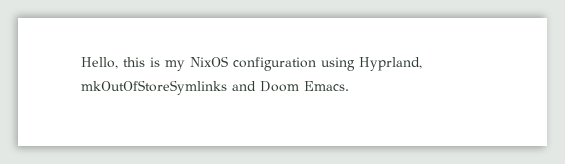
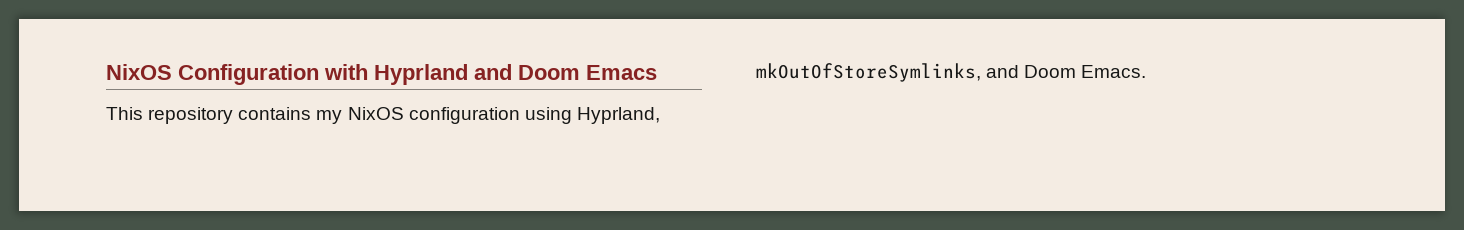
[81,57,160,69] Hello, this is -> [106,64,657,85] [106,107,312,124] NixOS Configuration with Hyprland and Doom Emacs // This repository contains
[81,80,227,95] mkOutOfStoreSymlinks -> [756,63,981,82] mkOutOfStoreSymlinks,

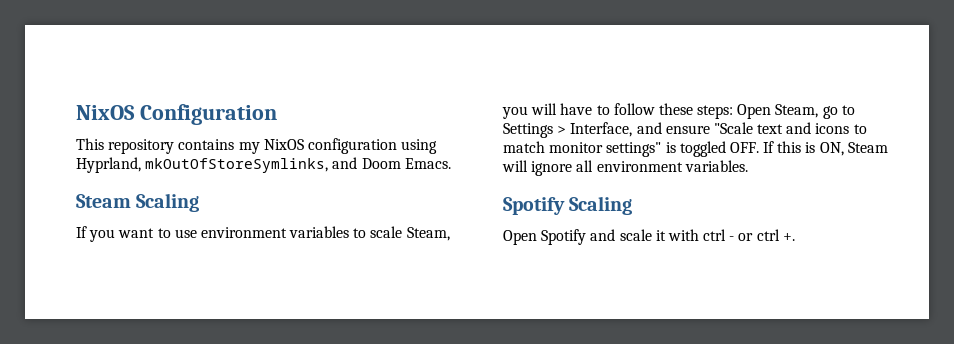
[324,64,657,85] with Hyprland and Doom Emacs -> (277, 114) none
(1147, 71) none -> [76,193,200,212] [76,226,450,242] [502,103,855,119] [503,122,867,138] [503,141,888,157] [502,160,748,176] [503,196,633,215] [503,229,795,245] // Steam Scaling // If you want to use environment variables to scale Steam, you will have to follow these steps: Open Steam, go to Settings > Interface, and ensure "Scale text and icons to match monitor settings" is toggled OFF. If this is ON, Steam will ignore all environment variables. // Spotify Scaling // Open Spotify and scale it with ctrl - or ctrl +.

